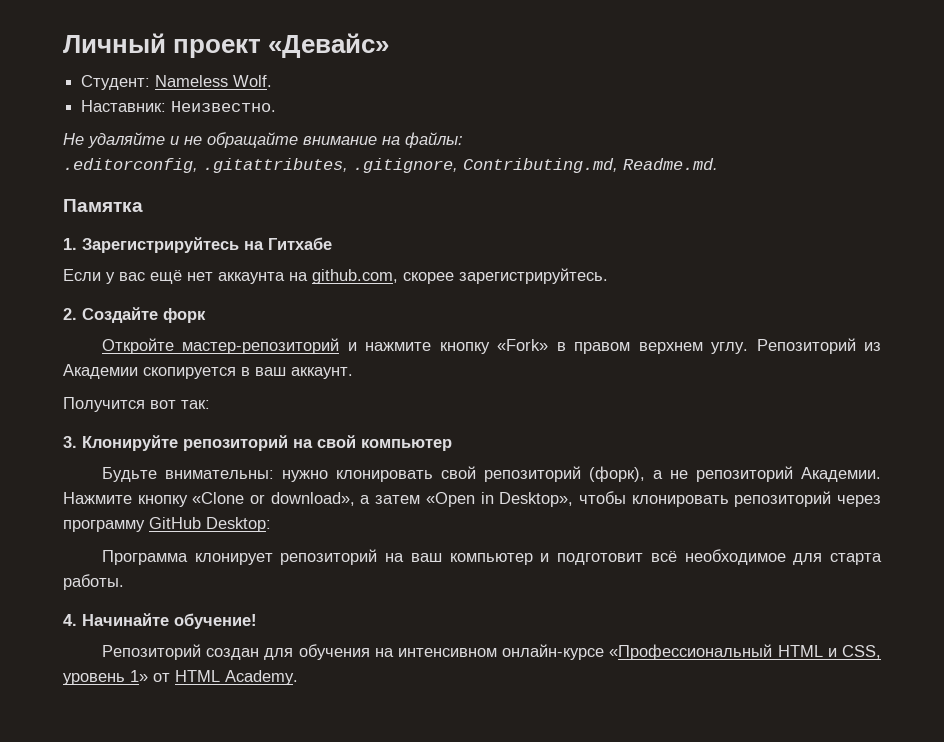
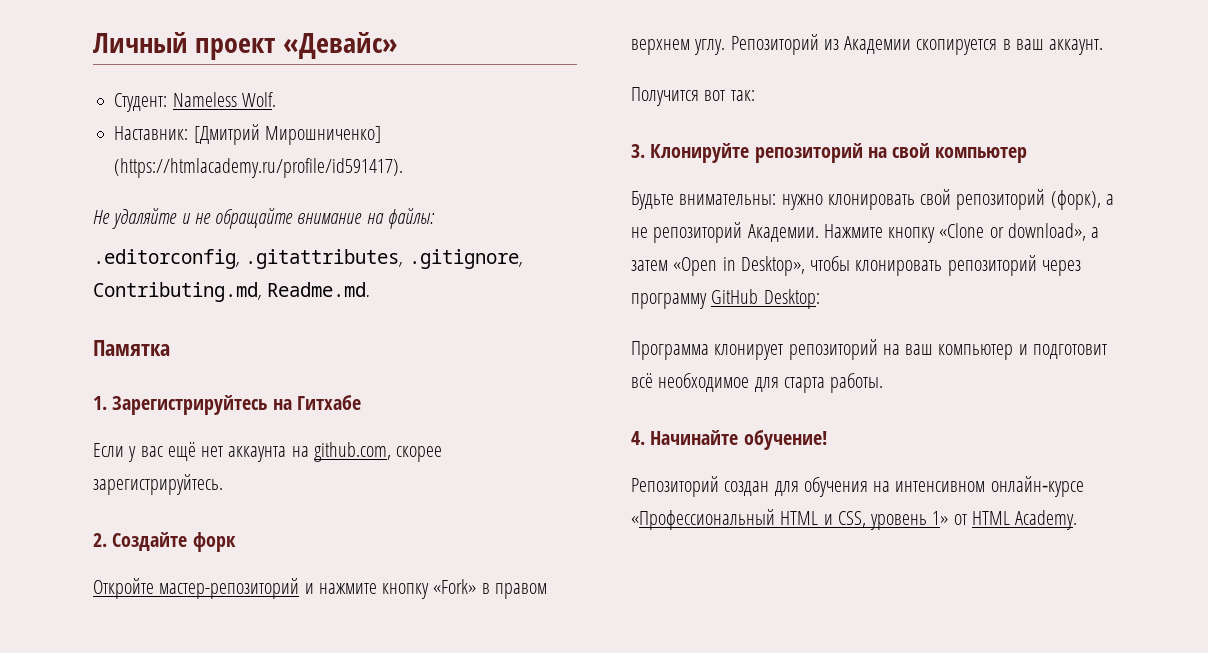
[171,101,277,112] Неизвестно. -> [193,124,381,145] [114,158,404,178] [Дмитрий Мирошниченко] (https://htmlacademy.ru/profile/id591417).

